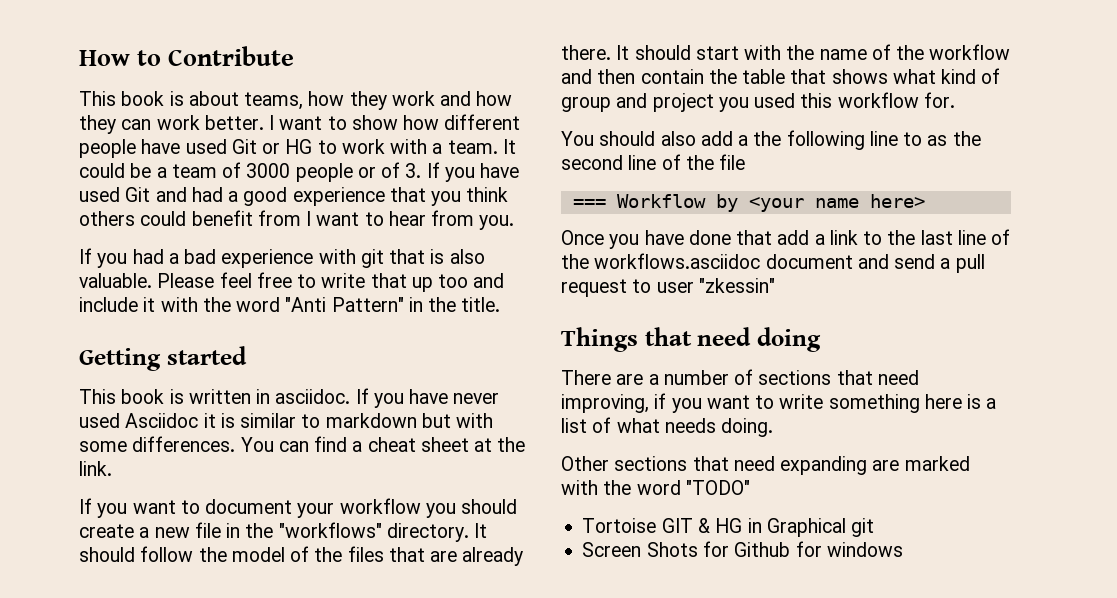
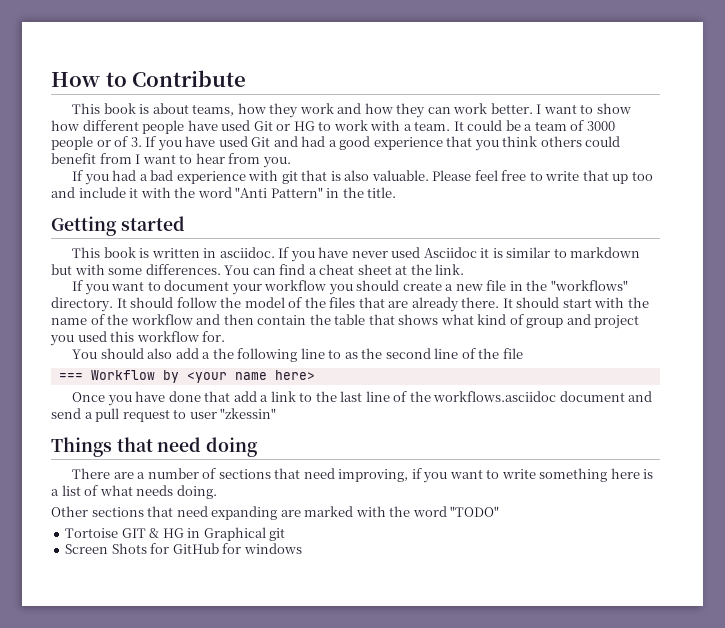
[734,542,791,557] Github -> [172,543,219,554] GitHub

